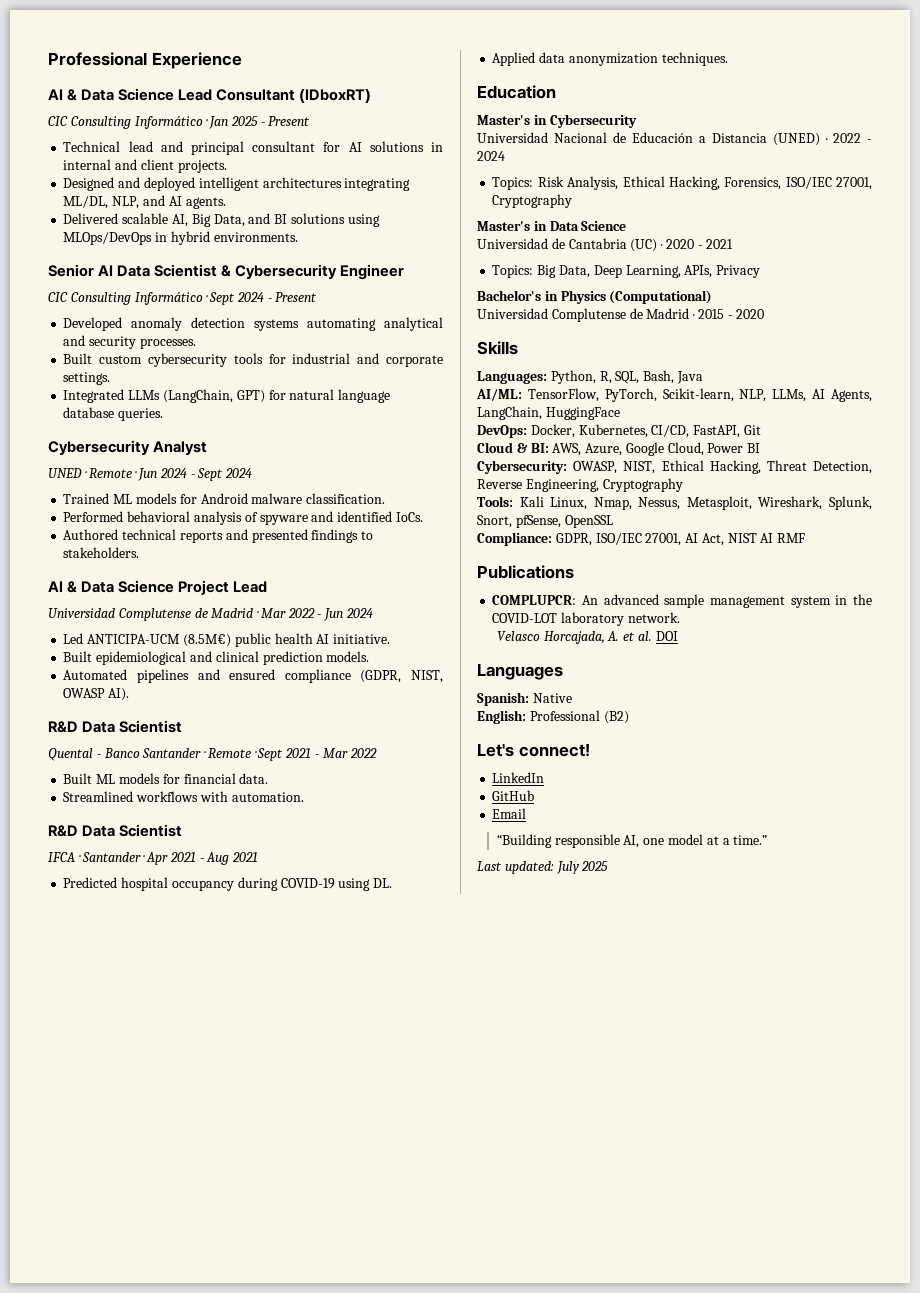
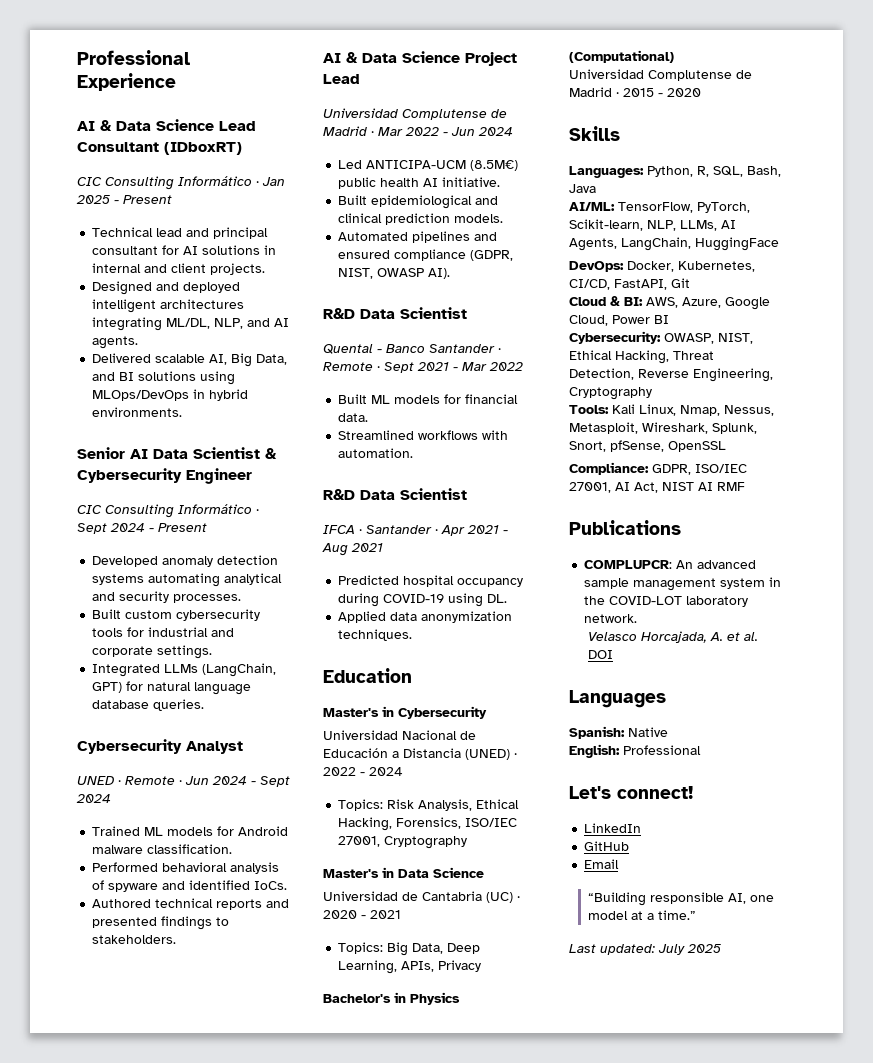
[603,711,629,724] (B2) -> (701, 750) none

